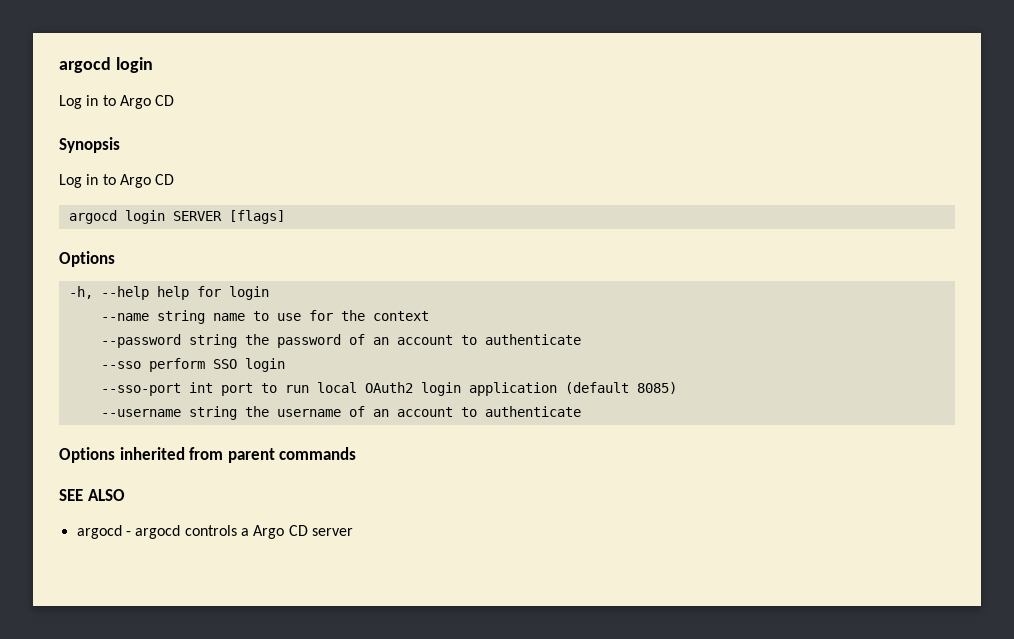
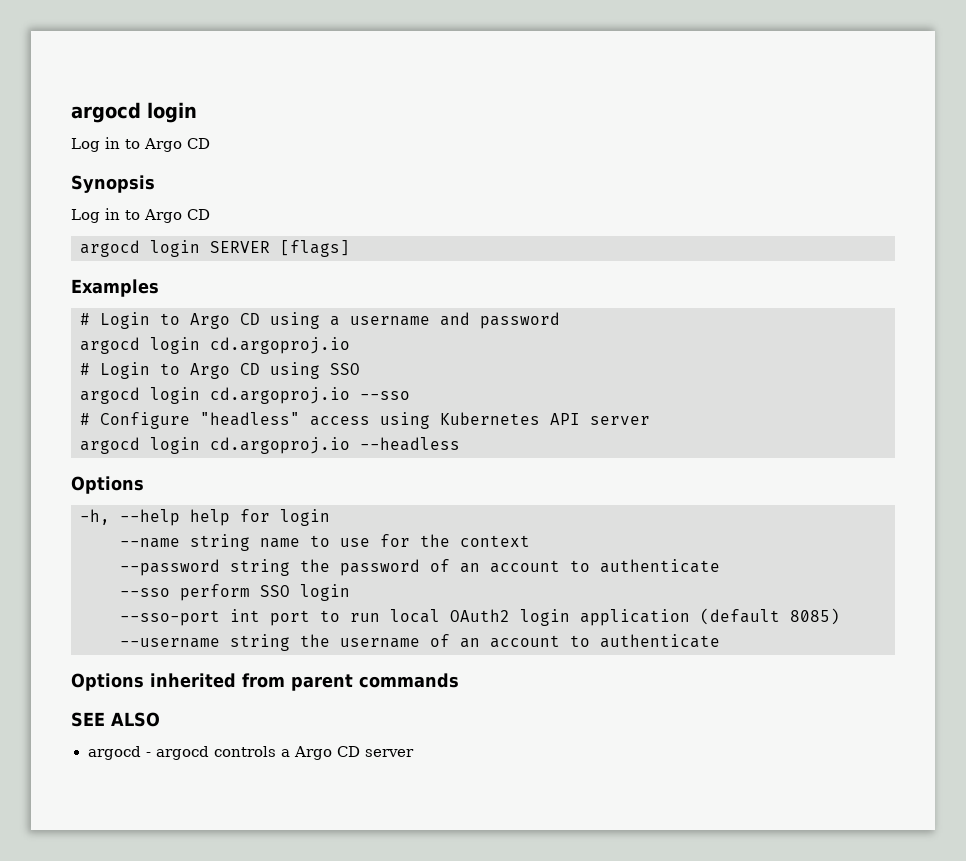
(285, 217) none -> [71,279,159,297] [80,312,560,329] [80,337,350,354] [80,362,360,379] [80,387,410,404] [80,412,650,429] [80,437,460,454] // Examples // # Login to Argo CD using a username and password // argocd login cd.argoproj.io // # Login to Argo CD using SSO // argocd login cd.argoproj.io --sso // # Configure "headless" access using Kubernetes API server // argocd login cd.argoproj.io --headless

